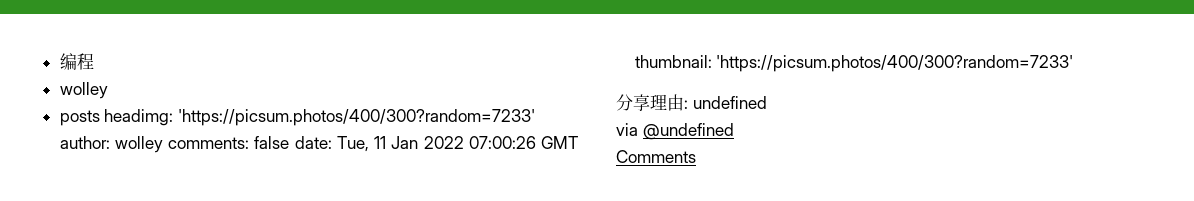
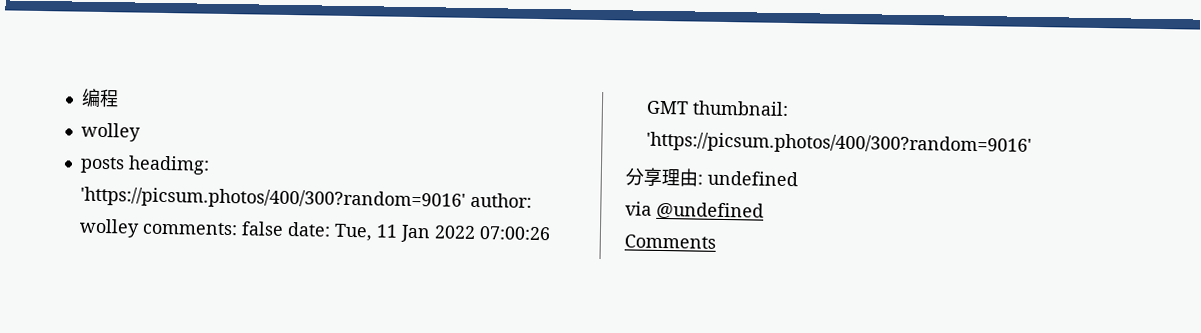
[177,109,535,126] 'https://picsum.photos/400/300?random=7233' -> [79,186,466,211] 'https://picsum.photos/400/300?random=9016'
[716,55,1074,72] 'https://picsum.photos/400/300?random=7233' -> [645,131,1032,156] 'https://picsum.photos/400/300?random=9016'

